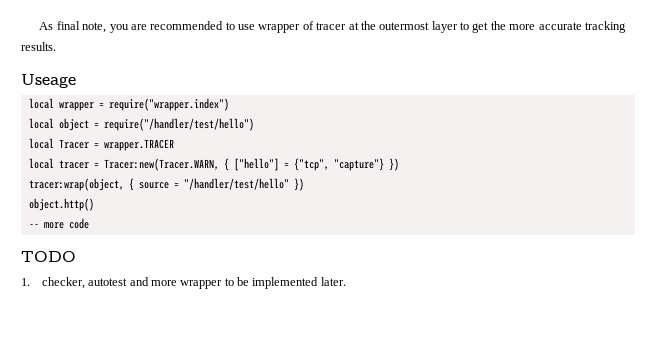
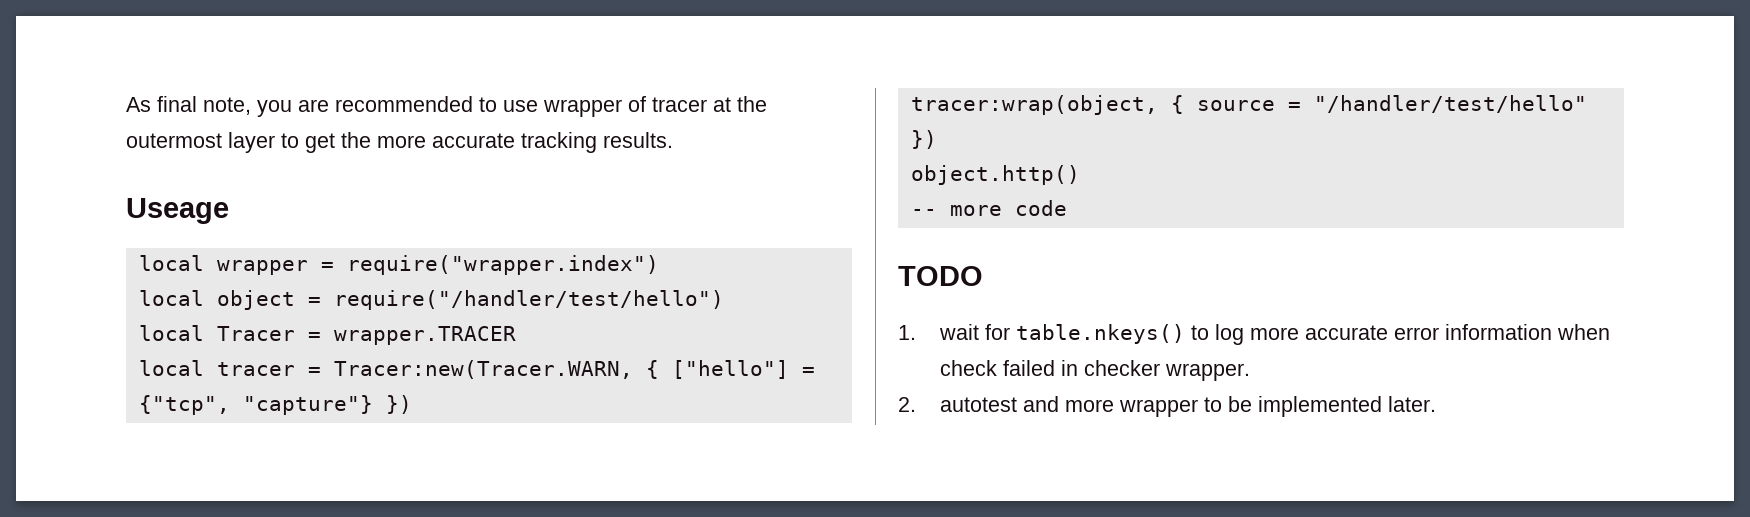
[41,277,85,289] checker, -> [938,324,1610,345] [939,360,1250,381] [898,397,916,412] wait for table.nkeys() to log more accurate error information when check failed in checker wrapper. // 2.

